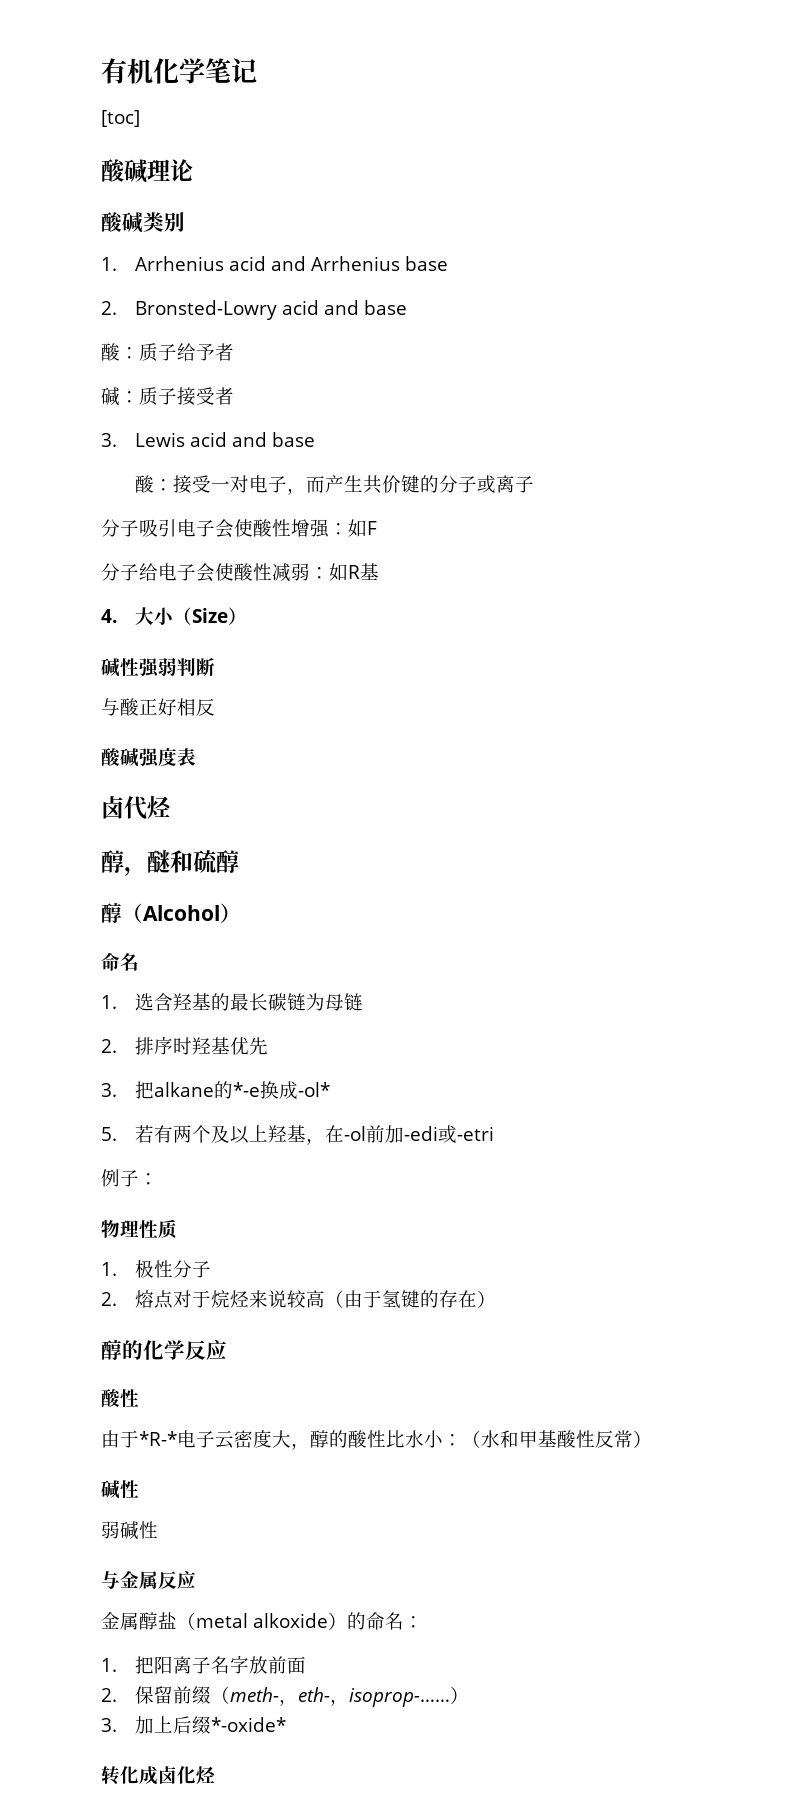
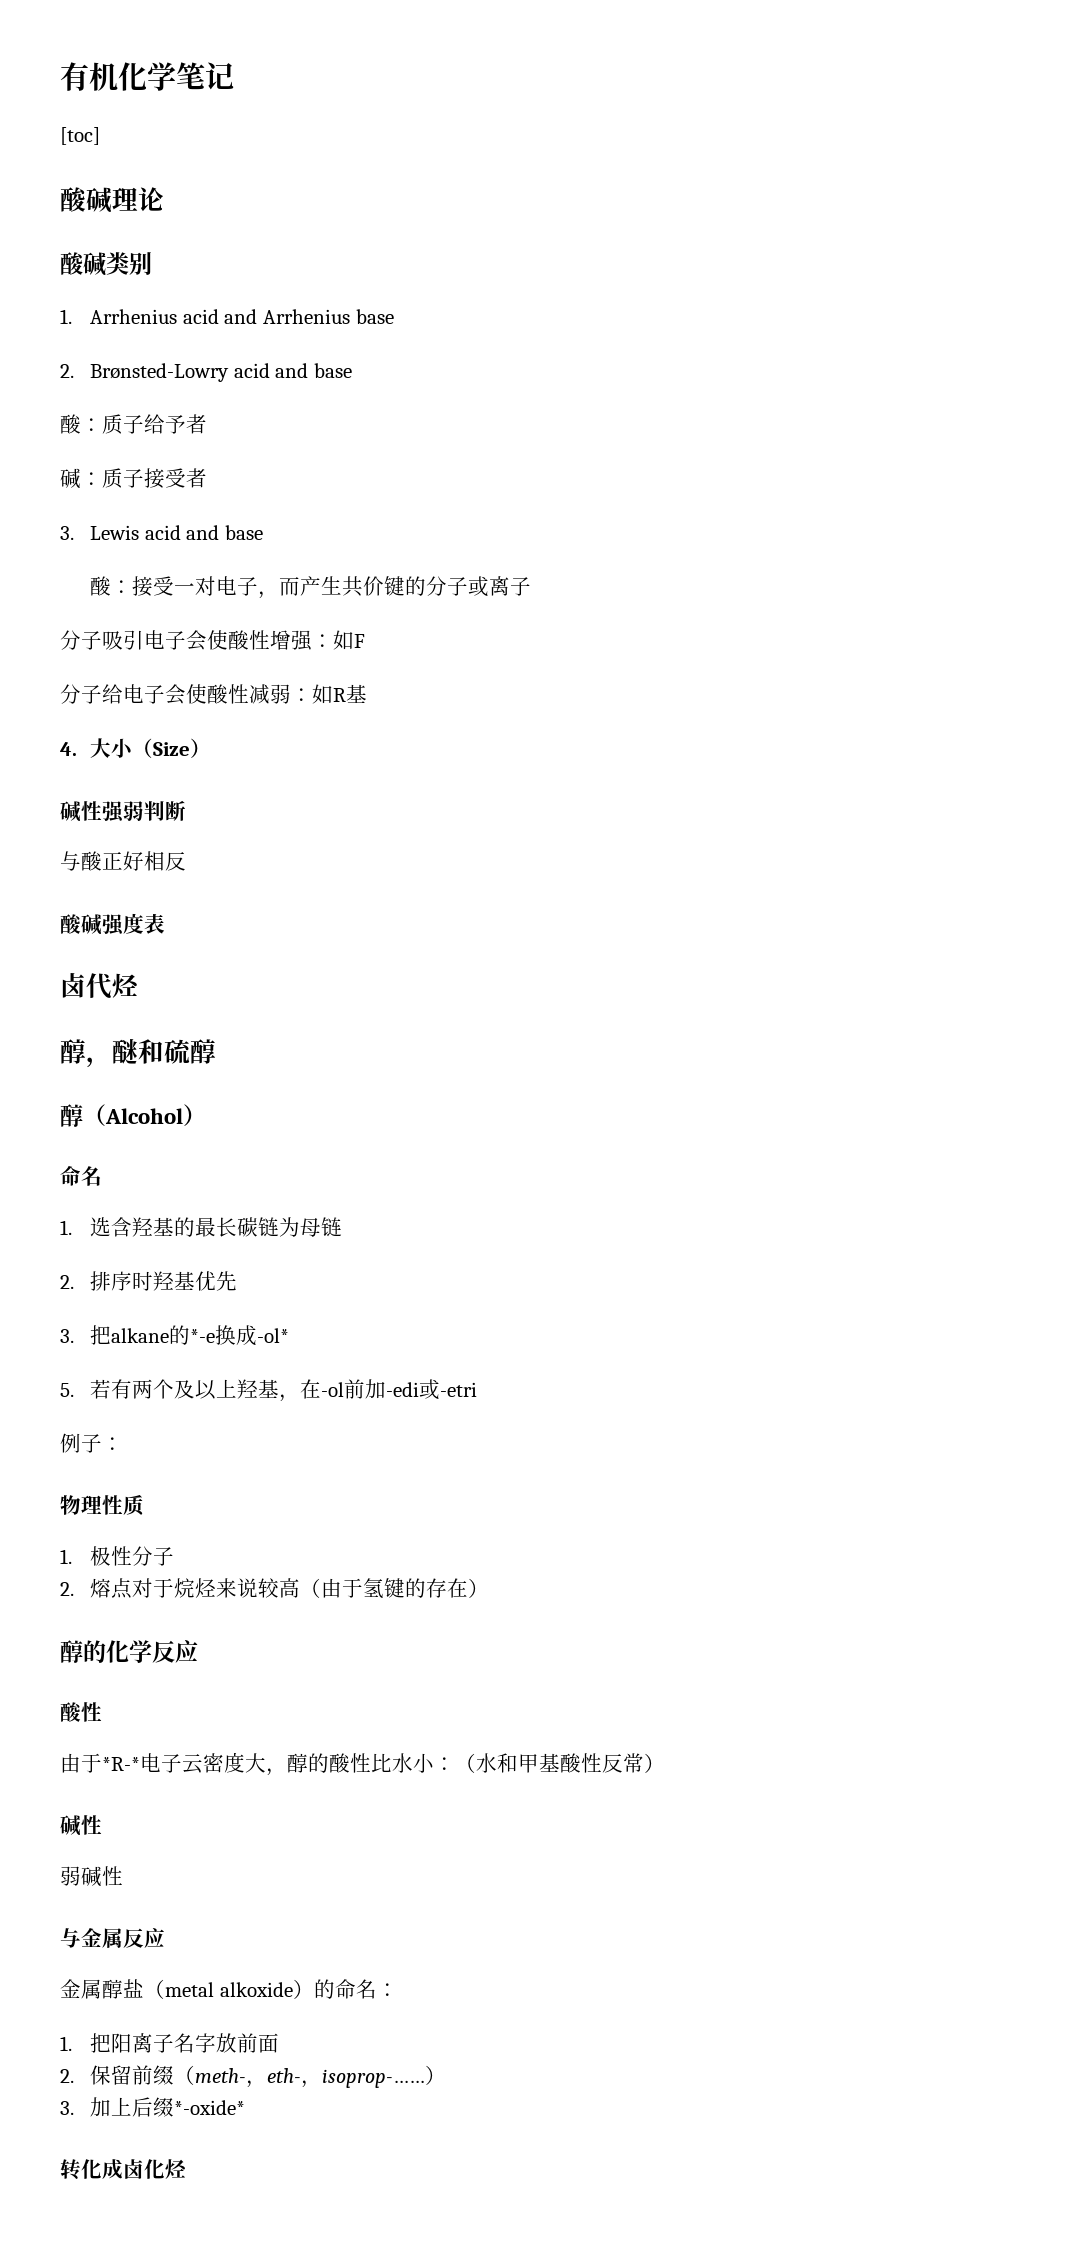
[134,300,277,320] Bronsted-Lowry -> [90,363,230,382] Brønsted-Lowry

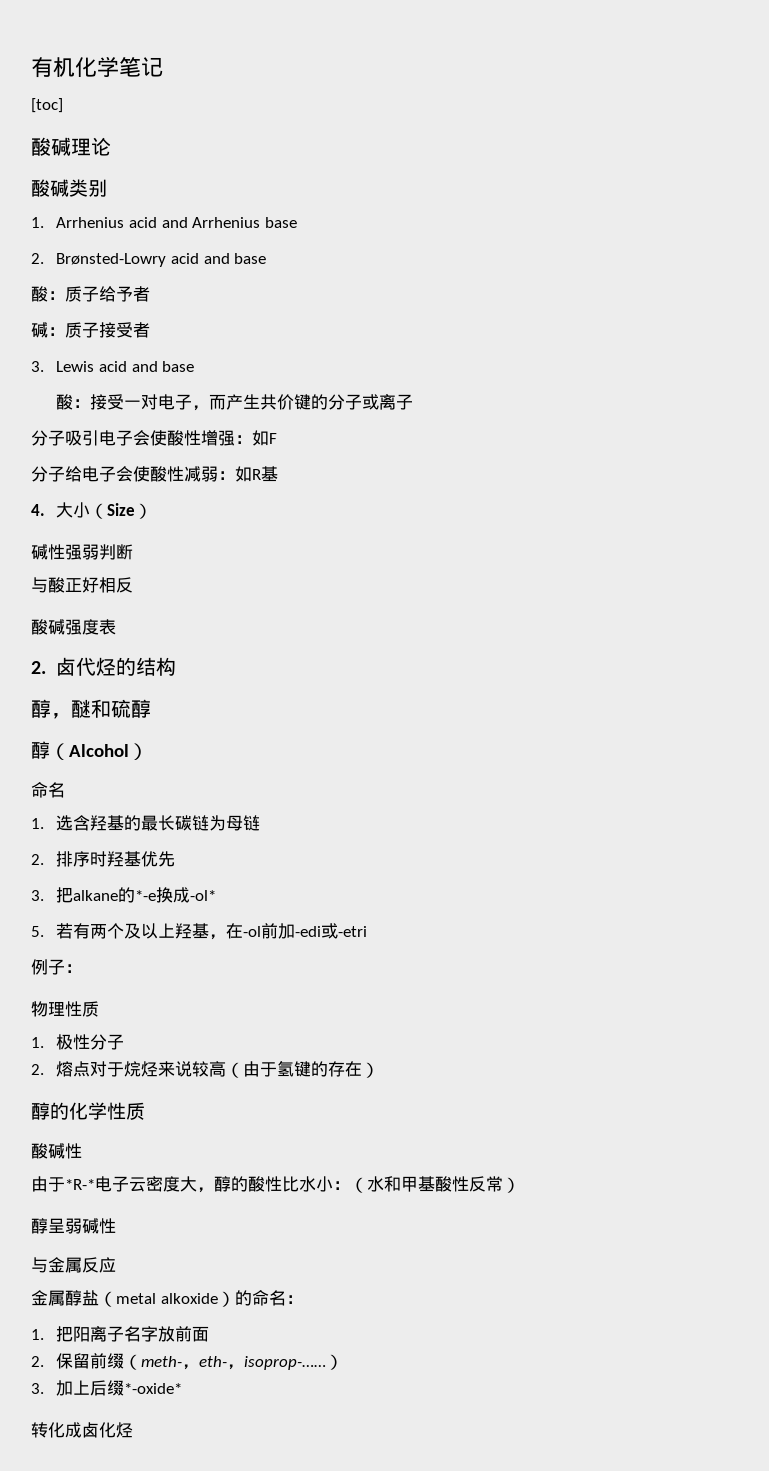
(165, 923) none -> [31,661,46,674] 2.
(139, 985) none -> [116,657,177,676] 的结构
[152,1640,198,1663] [60,1702,82,1722] 反应 // 酸 -> [107,1102,145,1120] [31,1143,65,1159] 性质 // 酸碱
[60,1815,102,1836] 碱性 // -> [31,1218,65,1234] 醇呈

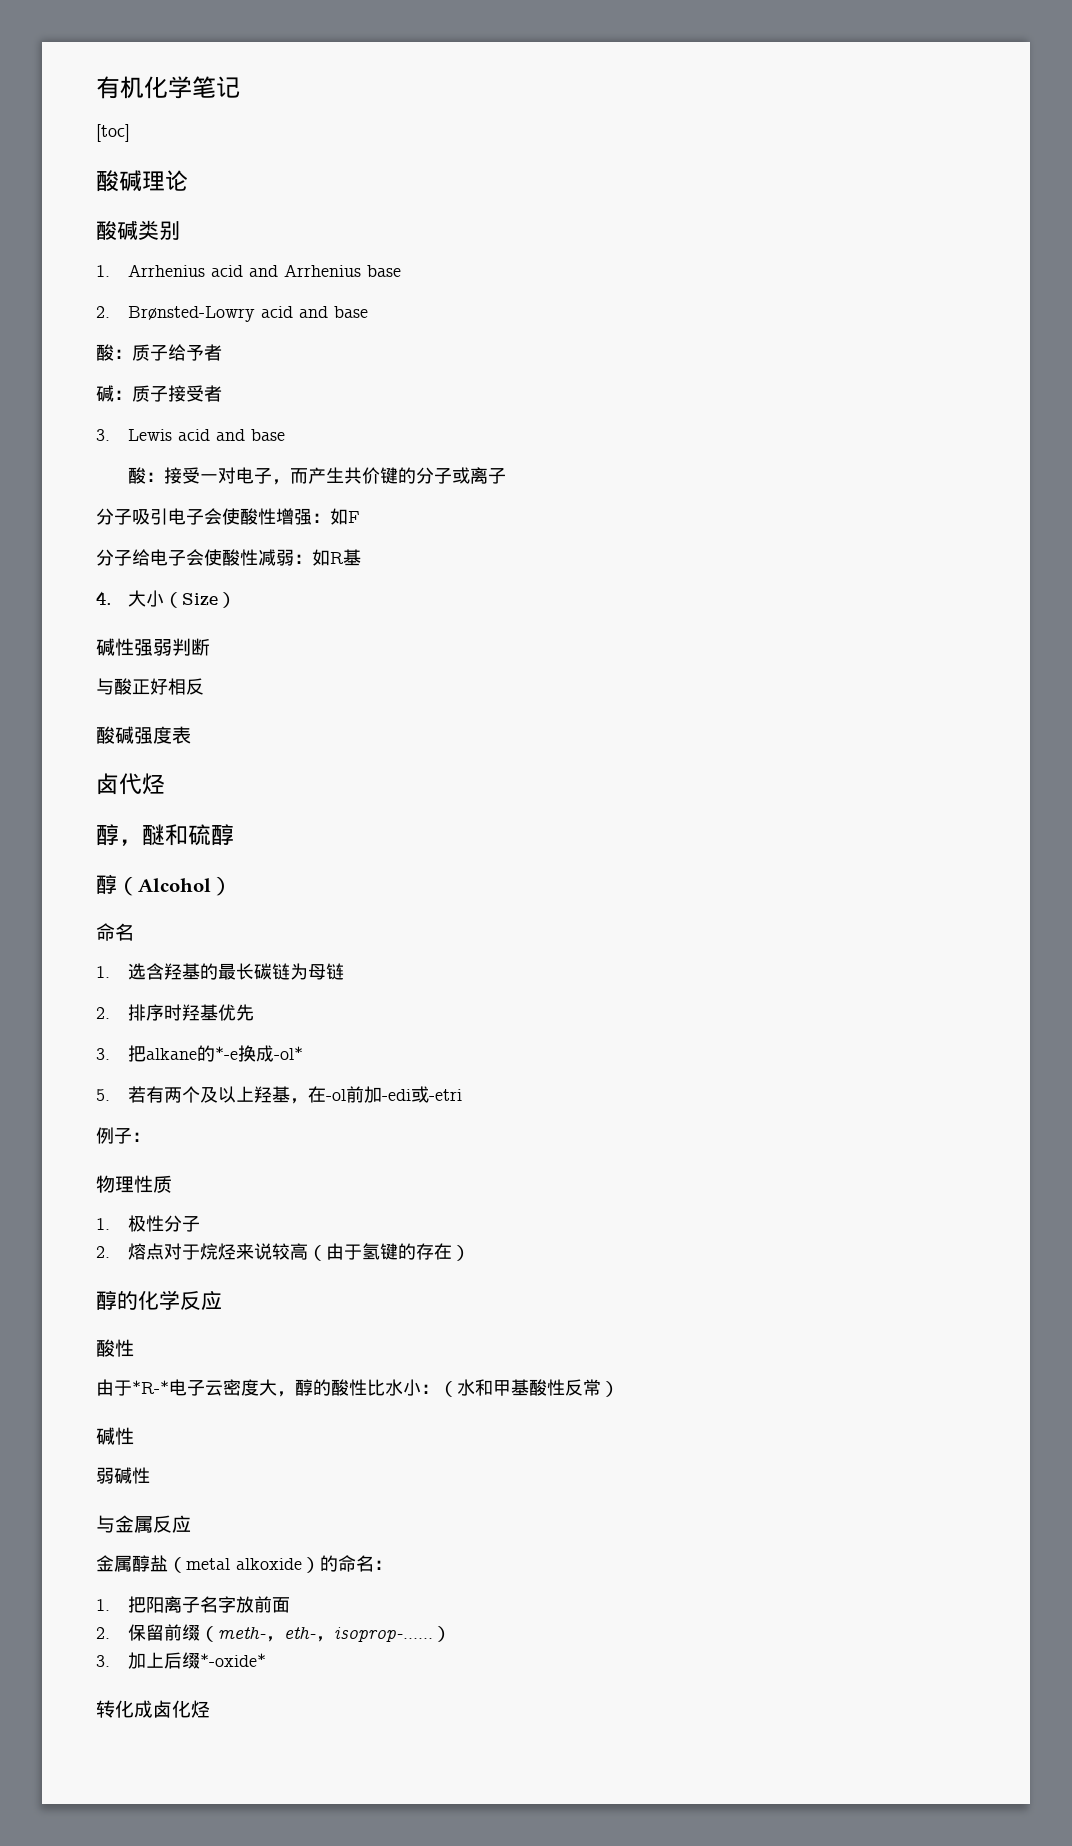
[31,661,46,674] 2. -> (191, 735) none
[116,657,177,676] 的结构 -> (165, 784) none
[107,1102,145,1120] [31,1143,65,1159] 性质 // 酸碱 -> [180,1290,222,1310] [96,1339,115,1357] 反应 // 酸
[31,1218,65,1234] 醇呈 -> [96,1427,134,1445] 碱性 //

